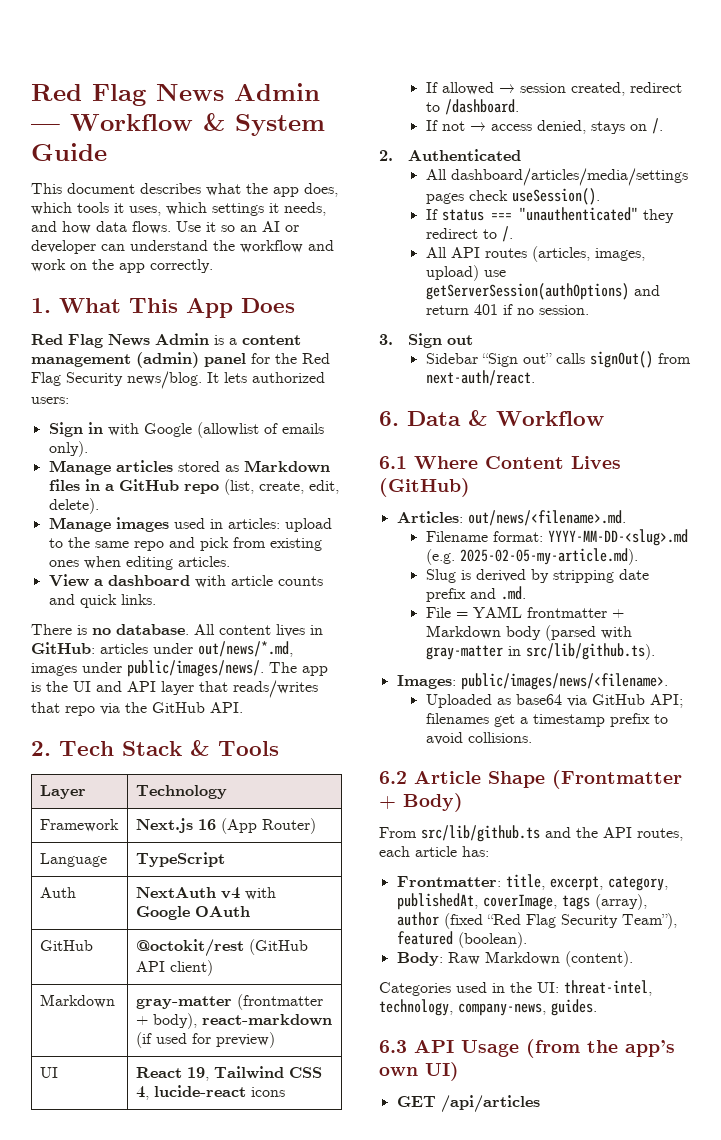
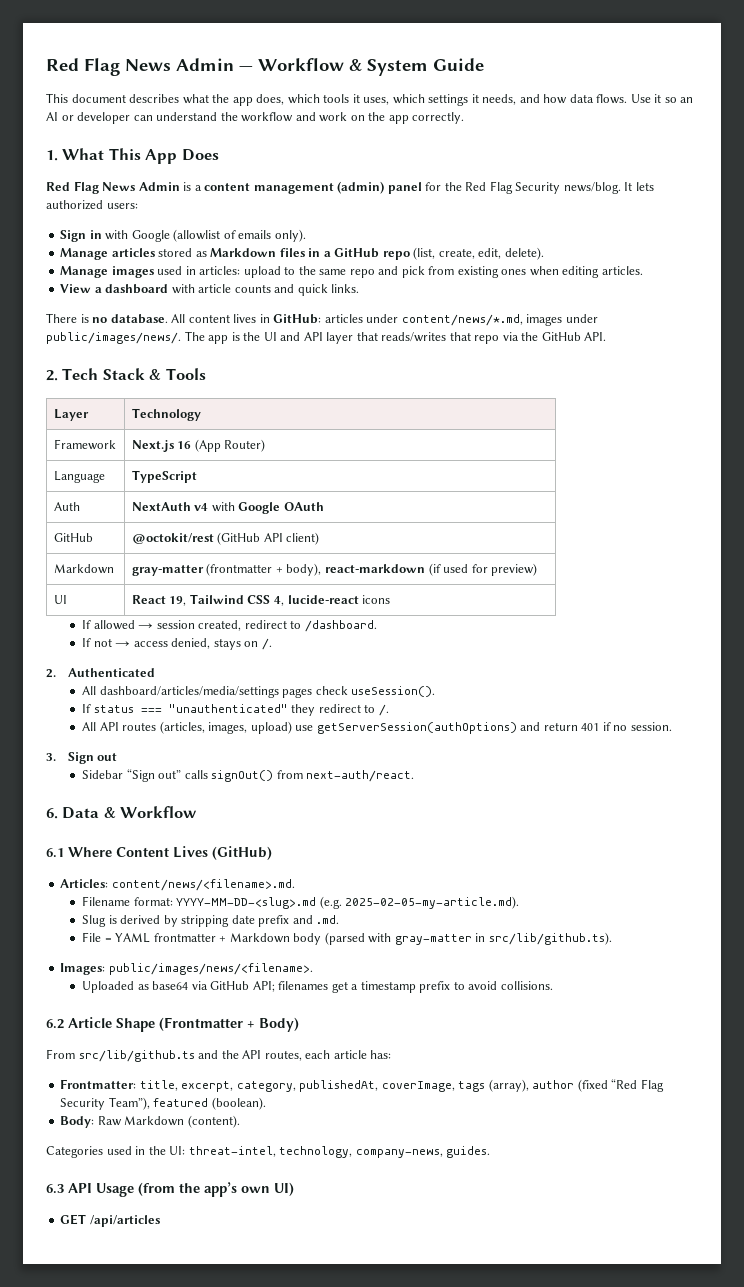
[198,641,293,657] out/news/*.md, -> [401,314,523,326] content/news/*.md,
[467,510,626,526] out/news/<filename>.md. -> [111,879,295,891] content/news/<filename>.md.

